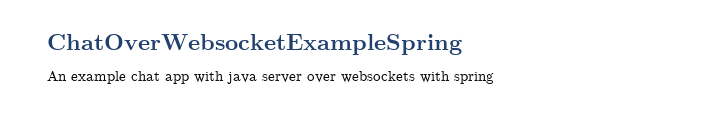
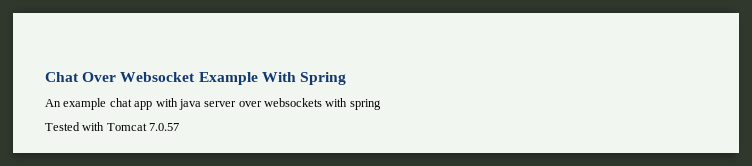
[47,34,462,55] ChatOverWebsocketExampleSpring -> [45,72,346,85] Chat Over Websocket Example With Spring
(494, 78) none -> [45,122,180,131] // Tested with Tomcat 7.0.57

